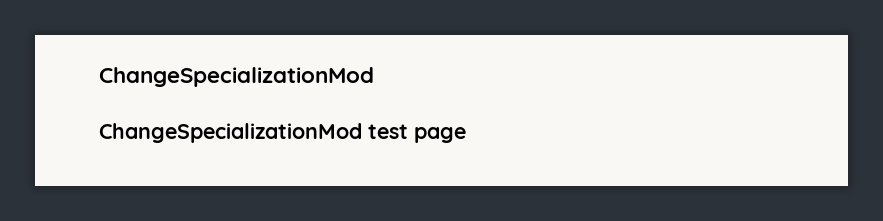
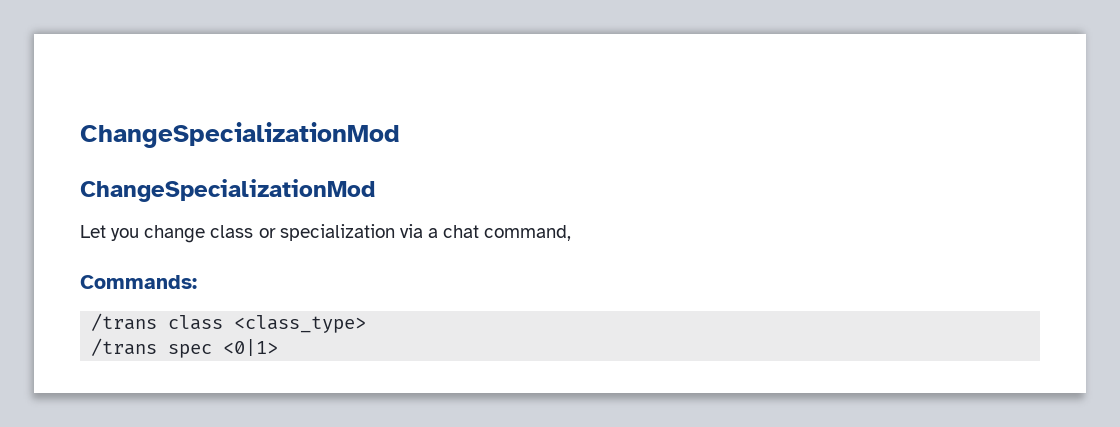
[368,124,466,143] test page -> [80,224,572,243] [80,275,197,289] [91,313,367,333] [91,338,279,358] // Let you change class or specialization via a chat command, // Commands: // /trans class <class_type> // /trans spec <0|1>

